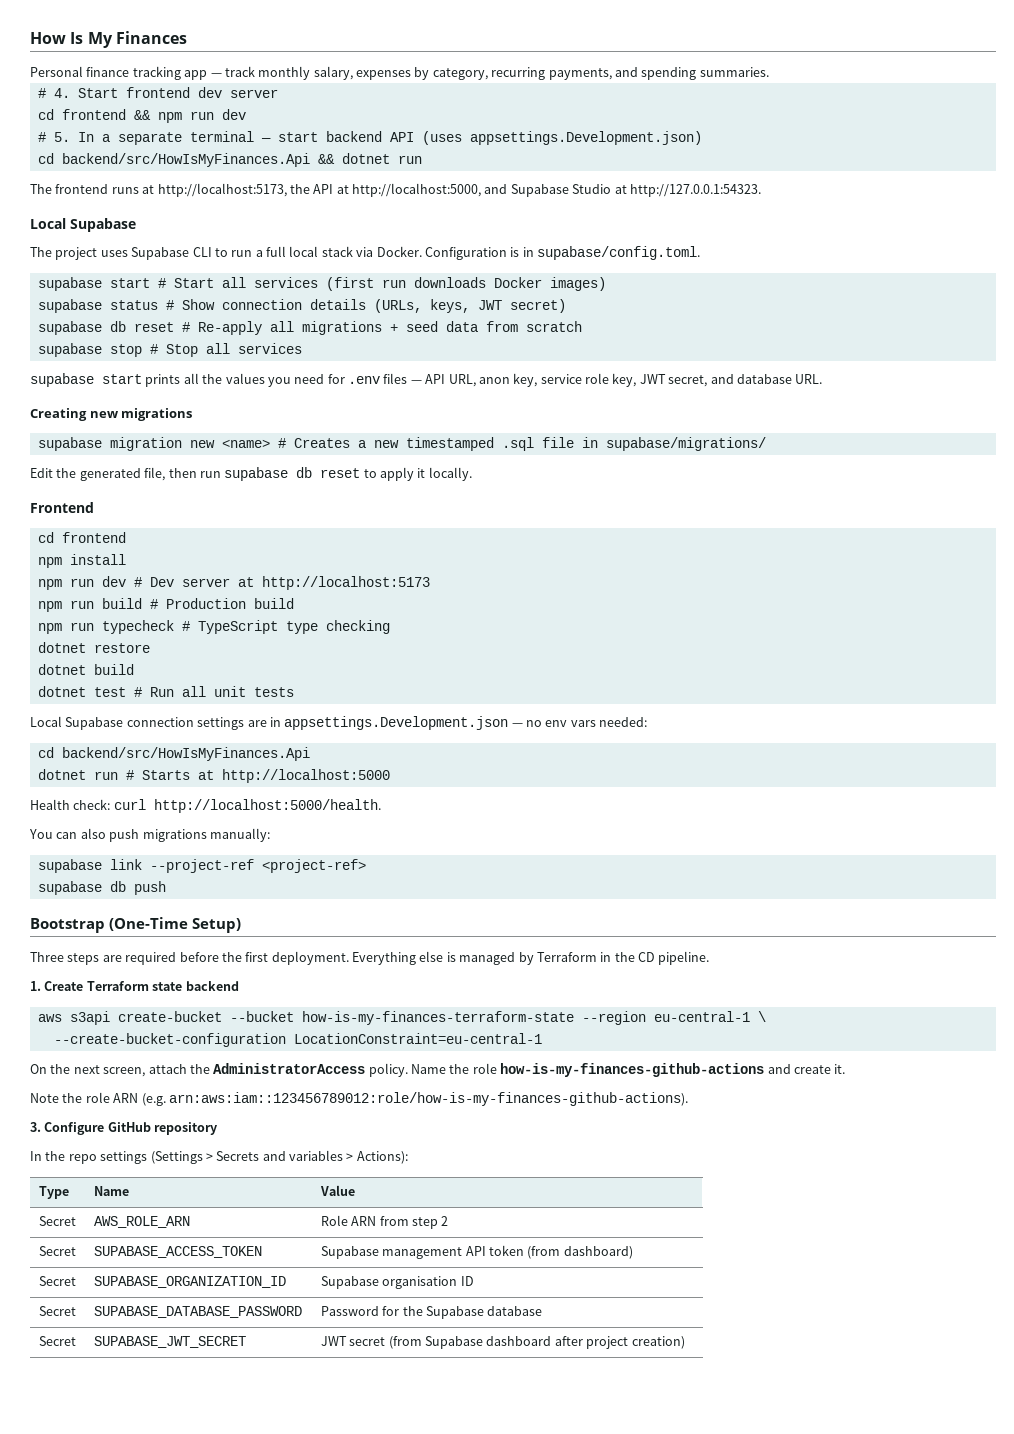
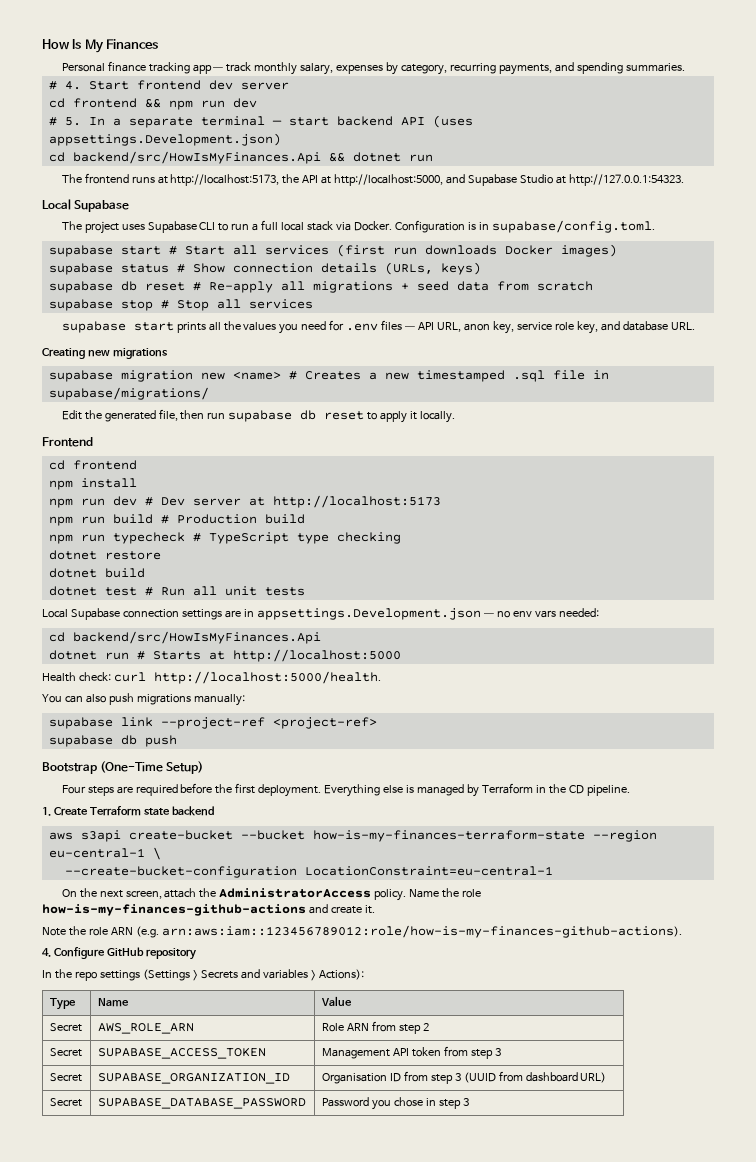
[429,299,566,313] keys, JWT secret) -> [440,262,481,275] keys)
[639,374,708,387] JWT secret, -> (599, 327) none
[30,952,64,962] Three -> [61,785,86,794] Four
[30,1122,41,1132] 3. -> [42,948,51,957] 4.
[320,1245,633,1259] Supabase management API token (from dashboard) -> [321,1046,501,1059] Management API token from step 3
[320,1276,458,1289] Supabase organisation -> [321,1073,387,1084] Organisation
[38,1306,76,1316] [93,1306,302,1318] [320,1306,543,1319] [38,1336,76,1346] [93,1336,246,1348] [320,1336,685,1349] // Secret | SUPABASE_DATABASE_PASSWORD | Password for the Supabase database // Secret | SUPABASE_JWT_SECRET | JWT secret (from Supabase dashboard after project creation) -> [403,1071,607,1084] [49,1098,82,1107] [97,1098,306,1109] [321,1097,469,1110] from step 3 (UUID from dashboard URL) // Secret | SUPABASE_DATABASE_PASSWORD | Password you chose in step 3

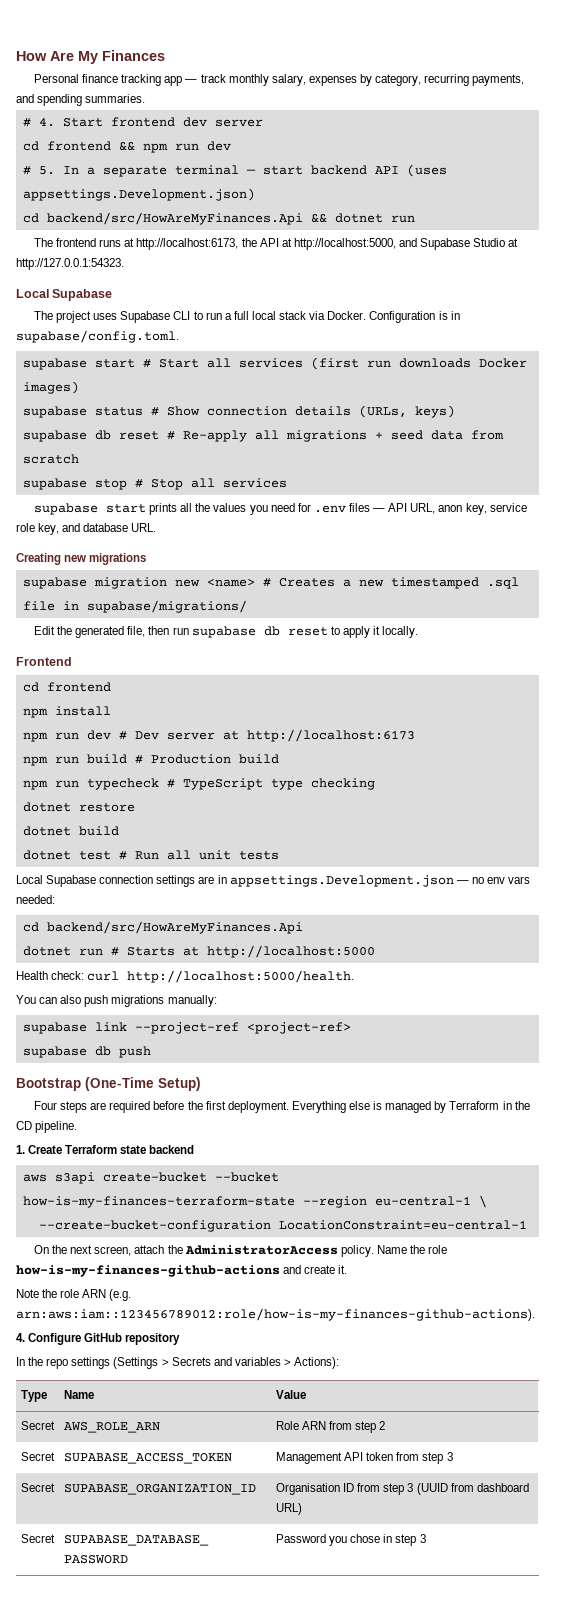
[72,39,82,49] Is -> [50,51,74,61] Are
[72,151,321,164] backend/src/HowIsMyFinances.Api -> [46,212,303,225] backend/src/HowAreMyFinances.Api
[170,174,280,186] http://localhost:5173, -> [136,238,239,250] http://localhost:6173,
[272,495,441,508] http://localhost:5173 -> [246,729,415,742] http://localhost:6173
[72,631,321,644] backend/src/HowIsMyFinances.Api -> [46,921,303,934] backend/src/HowAreMyFinances.Api

